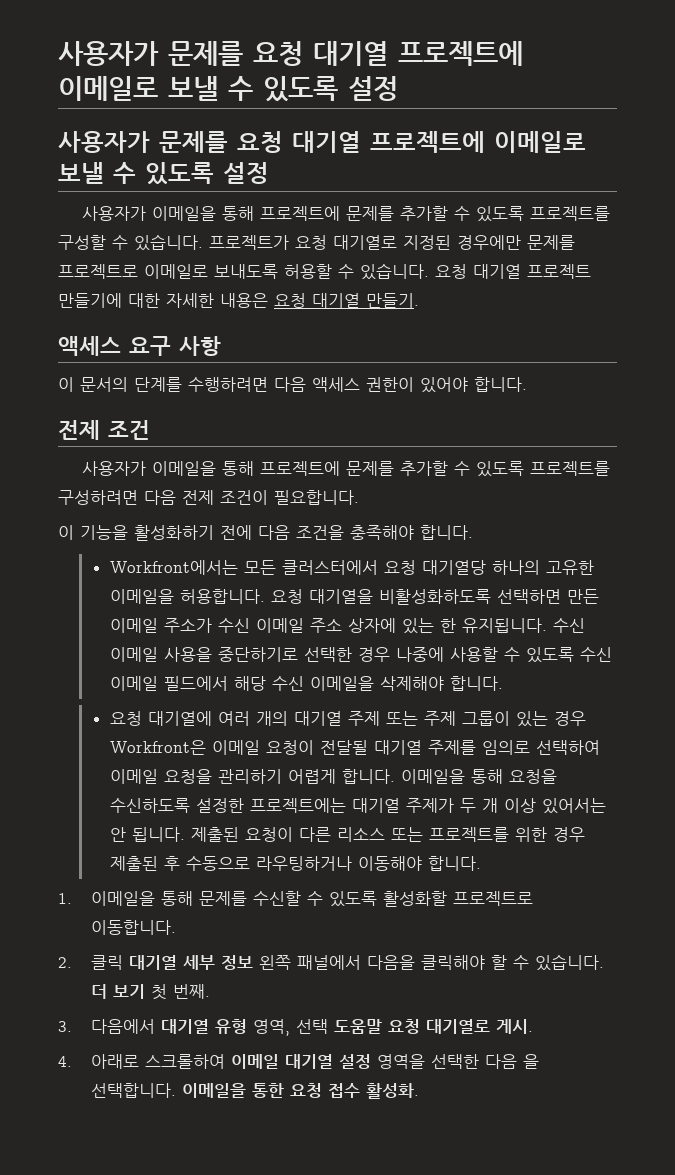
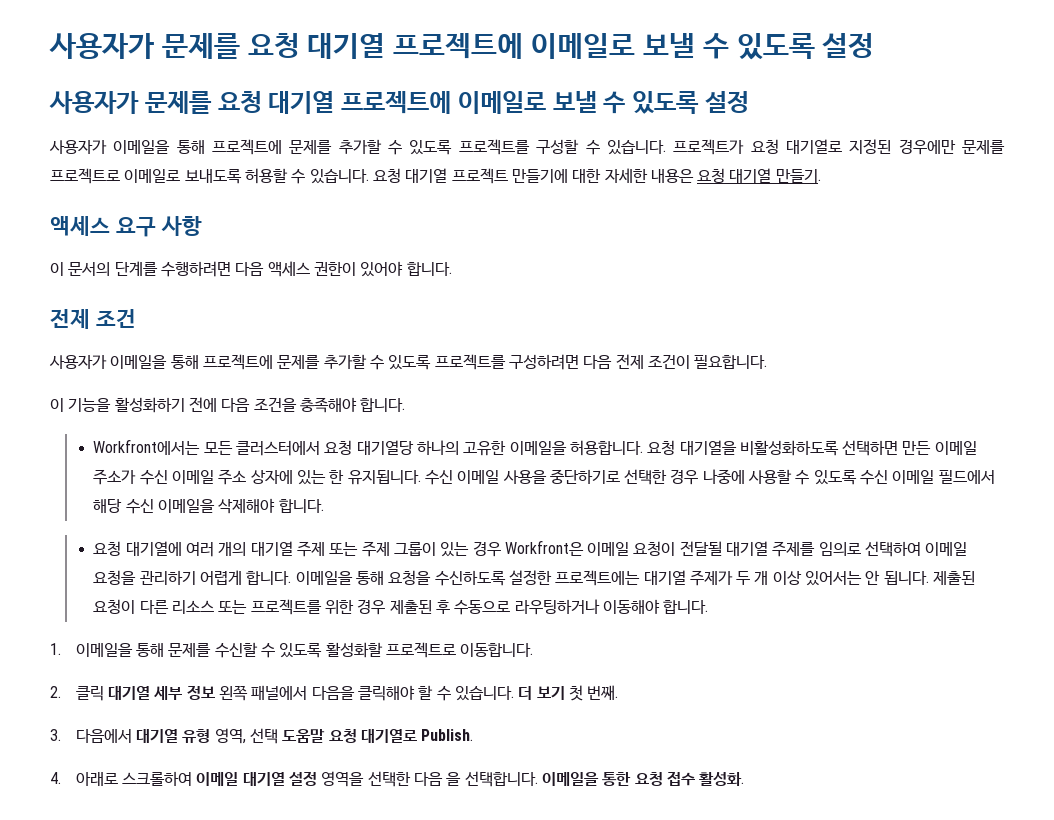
[495,1019,533,1034] 게시. -> [421,729,474,741] Publish.

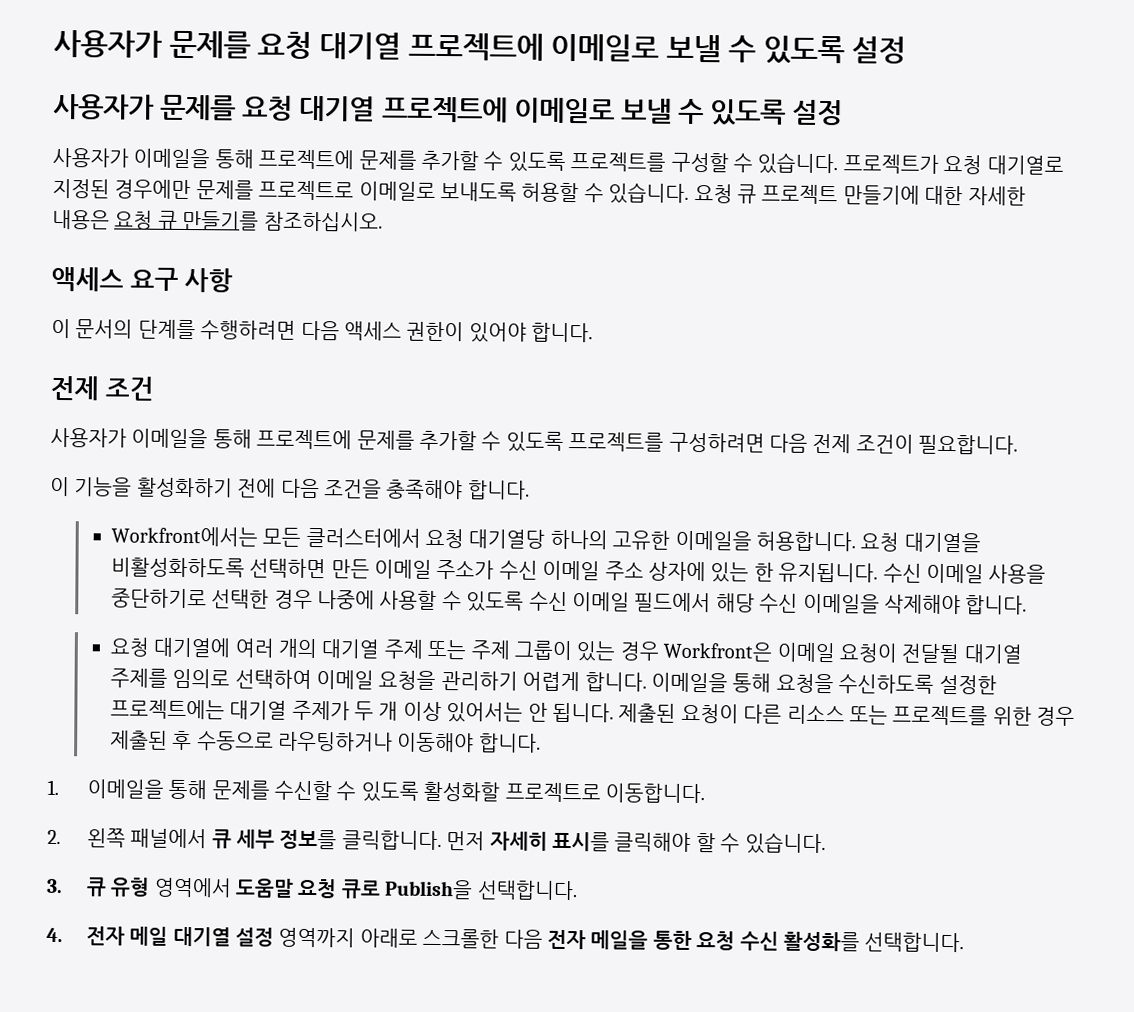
[405,168,448,183] 대기열 -> [736,184,757,204] 큐
[729,168,821,183] 대기열 만들기. -> [157,210,383,232] 큐 만들기를 참조하십시오.
[75,685,619,701] [50,728,474,744] [50,771,745,787] 클릭 대기열 세부 정보 왼쪽 패널에서 다음을 클릭해야 할 수 있습니다. 더 보기 첫 번째. // 3. 다음에서 대기열 유형 영역, 선택 도움말 요청 대기열로 Publish. // 4. 아래로 스크롤하여 이메일 대기열 설정 영역을 선택한 다음 을 선택합니다. 이메일을 통한 요청 접수 활성화. -> [86,828,826,855] [46,877,578,901] [46,926,965,953] 왼쪽 패널에서 큐 세부 정보를 클릭합니다. 먼저 자세히 표시를 클릭해야 할 수 있습니다. // 3. 큐 유형 영역에서 도움말 요청 큐로 Publish을 선택합니다. // 4. 전자 메일 대기열 설정 영역까지 아래로 스크롤한 다음 전자 메일을 통한 요청 수신 활성화를 선택합니다.

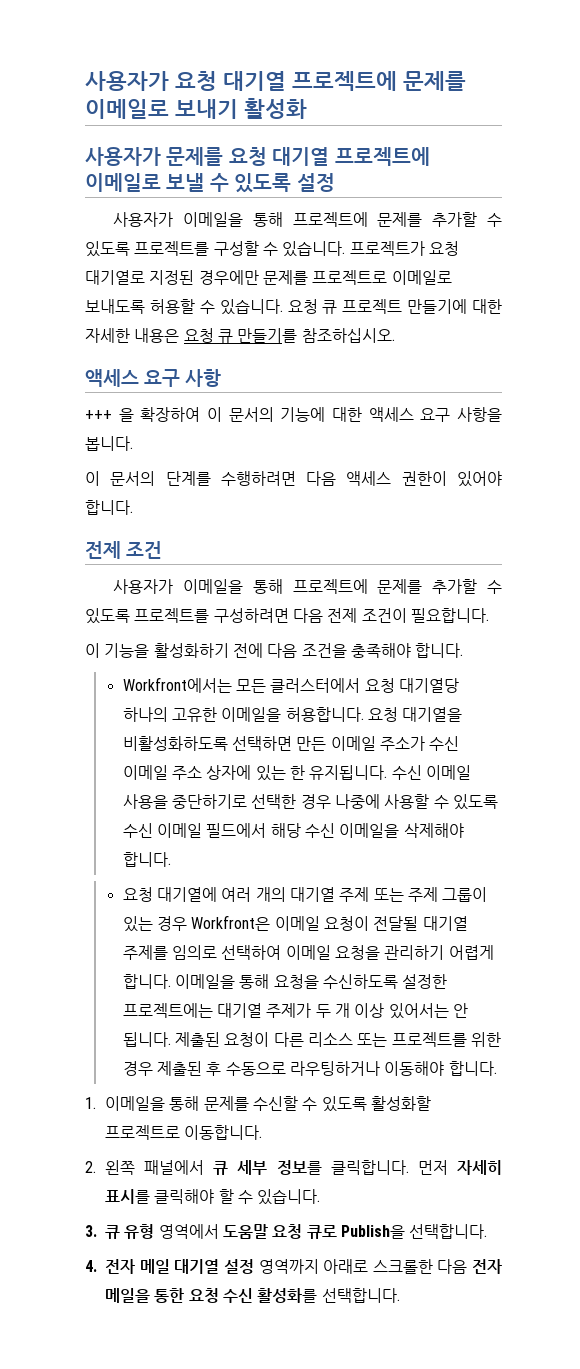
[53,29,907,65] 사용자가 문제를 요청 대기열 프로젝트에 이메일로 보낼 수 있도록 설정 -> [85,71,466,91] [85,98,307,119] 사용자가 요청 대기열 프로젝트에 문제를 이메일로 보내기 활성화
(234, 280) none -> [85,407,503,422] [85,436,133,451] // +++ 을 확장하여 이 문서의 기능에 대한 액세스 요구 사항을 봅니다.

